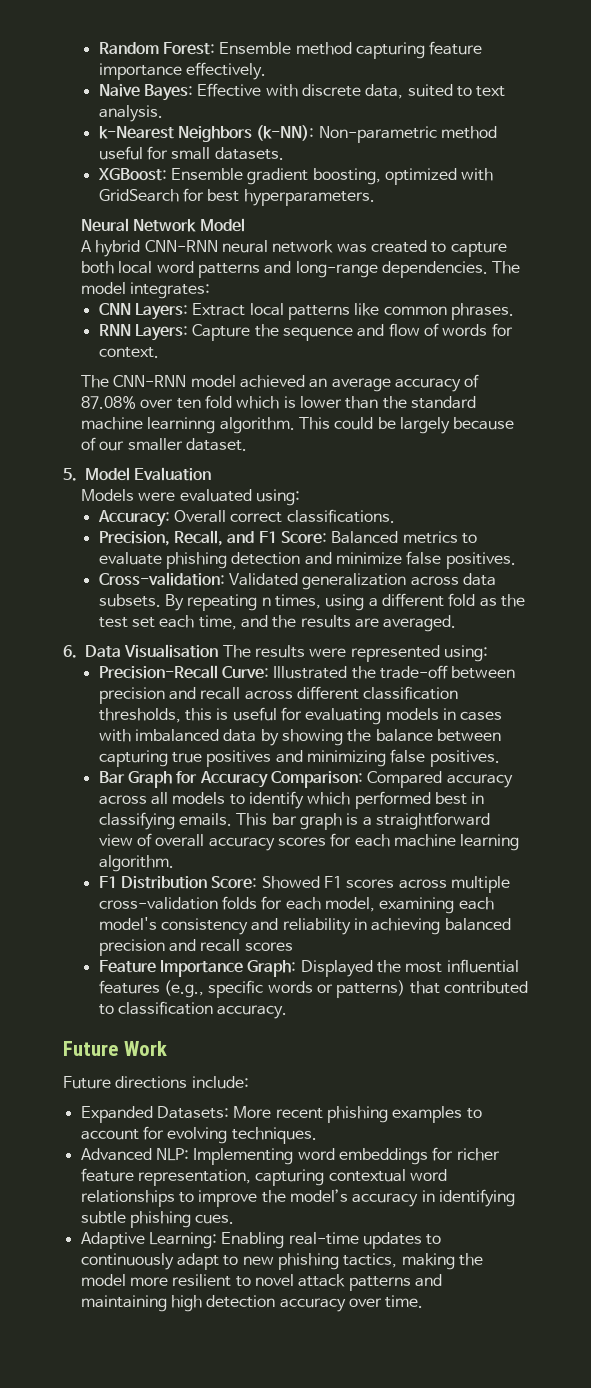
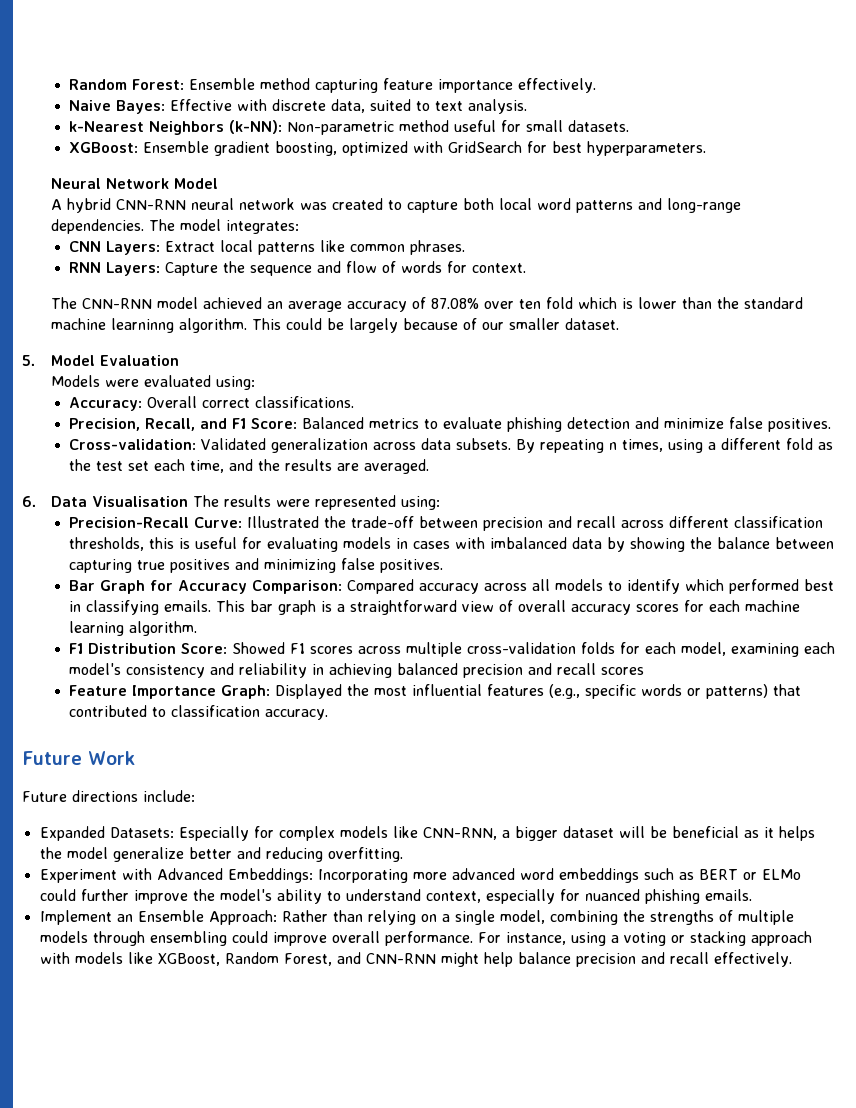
[233,1106,482,1123] [80,1126,317,1144] [80,1147,500,1165] [80,1168,447,1186] [80,1189,515,1207] [80,1211,235,1228] [80,1232,442,1249] [80,1253,483,1270] [80,1274,442,1291] [80,1295,424,1312] More recent phishing examples to account for evolving techniques. // Advanced NLP: Implementing word embeddings for richer feature representation, capturing contextual word relationships to improve the model’s accuracy in identifying subtle phishing cues. // Adaptive Learning: Enabling real-time updates to continuously adapt to new phishing tactics, making the model more resilient to novel attack patterns and maintaining high detection accuracy over time. -> [178,826,815,841] [39,847,403,862] [39,868,801,883] [39,889,752,904] [39,910,794,925] [39,931,812,946] [39,952,792,967] Especially for complex models like CNN-RNN, a bigger dataset will be beneficial as it helps the model generalize better and reducing overfitting. // Experiment with Advanced Embeddings: Incorporating more advanced word embeddings such as BERT or ELMo could further improve the model's ability to understand context, especially for nuanced phishing emails. // Implement an Ensemble Approach: Rather than relying on a single model, combining the strengths of multiple models through ensembling could improve overall performance. For instance, using a voting or stacking approach with models like XGBoost, Random Forest, and CNN-RNN might help balance precision and recall effectively.

